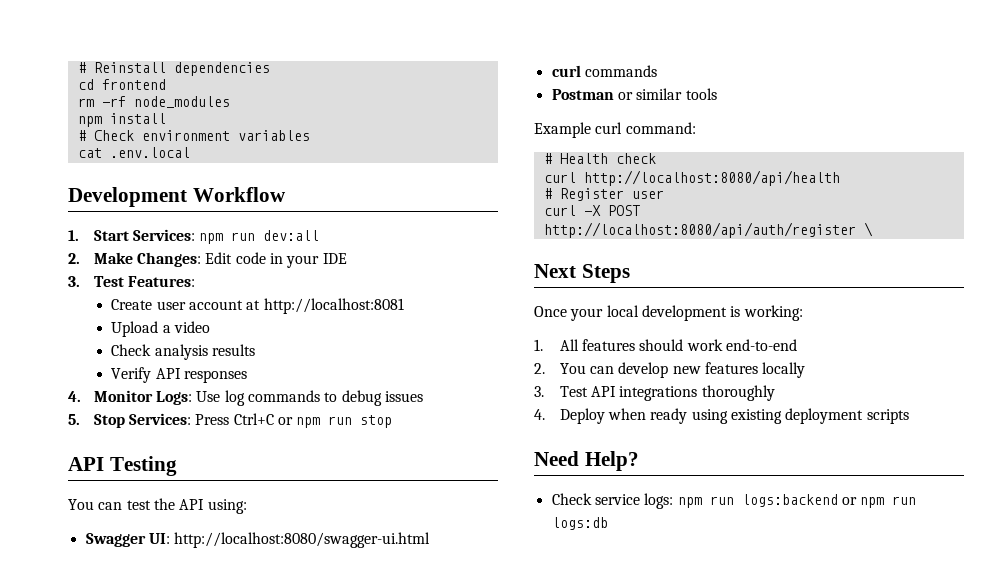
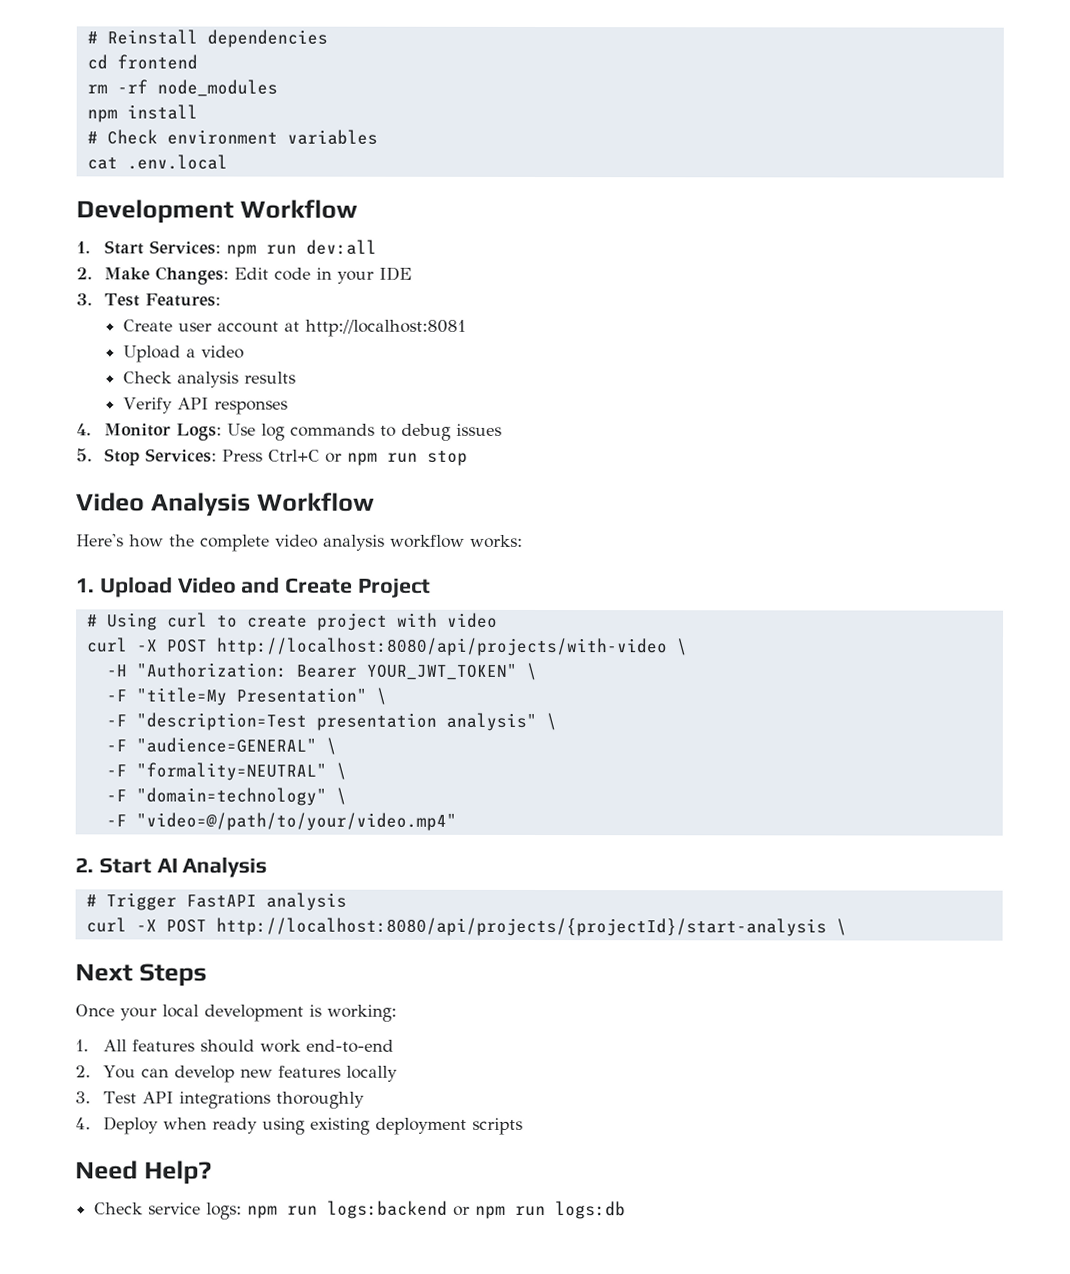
[68,456,177,476] [68,498,247,514] [85,532,431,548] [551,65,657,77] [551,88,717,100] [534,122,696,138] [543,153,656,164] [543,170,840,186] [543,188,664,201] [543,205,640,216] [543,222,856,238] API Testing // You can test the API using: // Swagger UI: http://localhost:8080/swagger-ui.html // curl commands // Postman or similar tools // Example curl command: // # Health check // curl http://localhost:8080/api/health // # Register user // curl -X POST http://localhost:8080/api/auth/register -> [76,492,375,517] [76,533,523,552] [76,576,432,598] [86,612,498,631] [85,637,687,657] [105,662,537,681] [105,687,387,706] [105,712,557,732] [105,737,337,755] [105,762,347,781] [105,787,347,806] [105,812,457,831] [75,856,268,878] [85,892,347,911] [85,917,827,937] Video Analysis Workflow // Here's how the complete video analysis workflow works: // 1. Upload Video and Create Project // # Using curl to create project with video // curl -X POST http://localhost:8080/api/projects/with-video \ // -H "Authorization: Bearer YOUR_JWT_TOKEN" \ // -F "title=My Presentation" \ // -F "description=Test presentation analysis" \ // -F "audience=GENERAL" \ // -F "formality=NEUTRAL" \ // -F "domain=technology" \ // -F "video=@/path/to/your/video.mp4" // 2. Start AI Analysis // # Trigger FastAPI analysis // curl -X POST http://localhost:8080/api/projects/{projectId}/start-analysis

